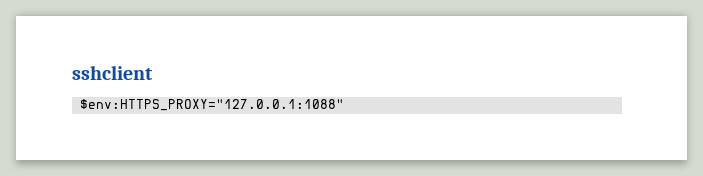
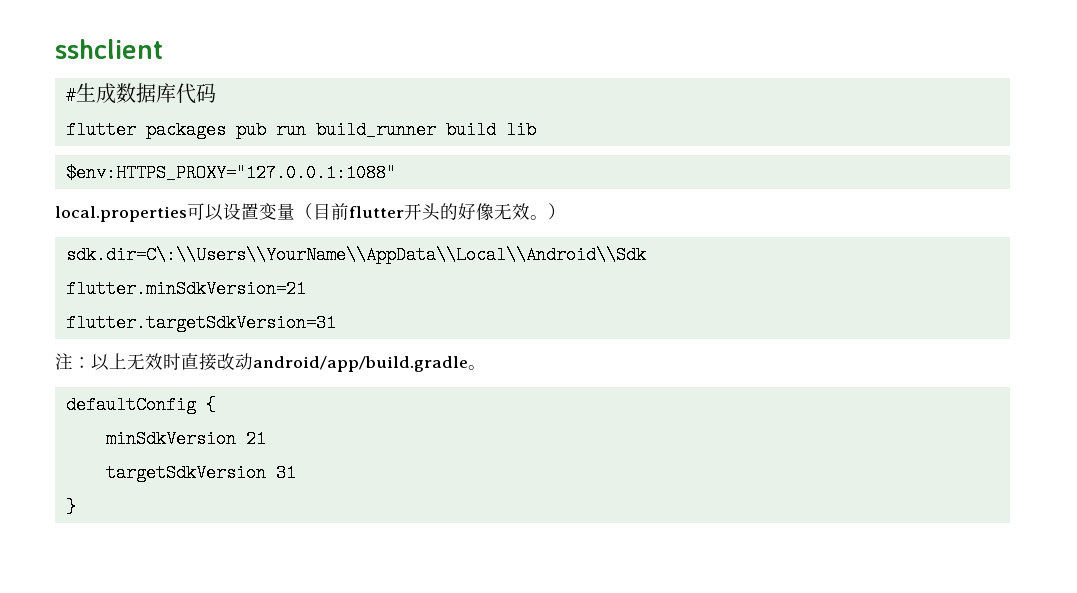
[80,99,345,111] $env:HTTPS_PROXY="127.0.0.1:1088" -> [65,83,216,105] [65,121,536,139] [65,164,396,182] [55,203,566,222] [65,246,646,264] [65,280,306,298] [65,314,336,332] [55,353,486,372] [65,396,216,414] [105,430,266,448] [105,464,296,482] [65,498,76,516] #生成数据库代码 // flutter packages pub run build_runner build lib // $env:HTTPS_PROXY="127.0.0.1:1088" // local.properties可以设置变量（目前flutter开头的好像无效。） // sdk.dir=C\:\\Users\\YourName\\AppData\\Local\\Android\\Sdk // flutter.minSdkVersion=21 // flutter.targetSdkVersion=31 // 注：以上无效时直接改动android/app/build.gradle。 // defaultConfig { // minSdkVersion 21 // targetSdkVersion 31 // }

